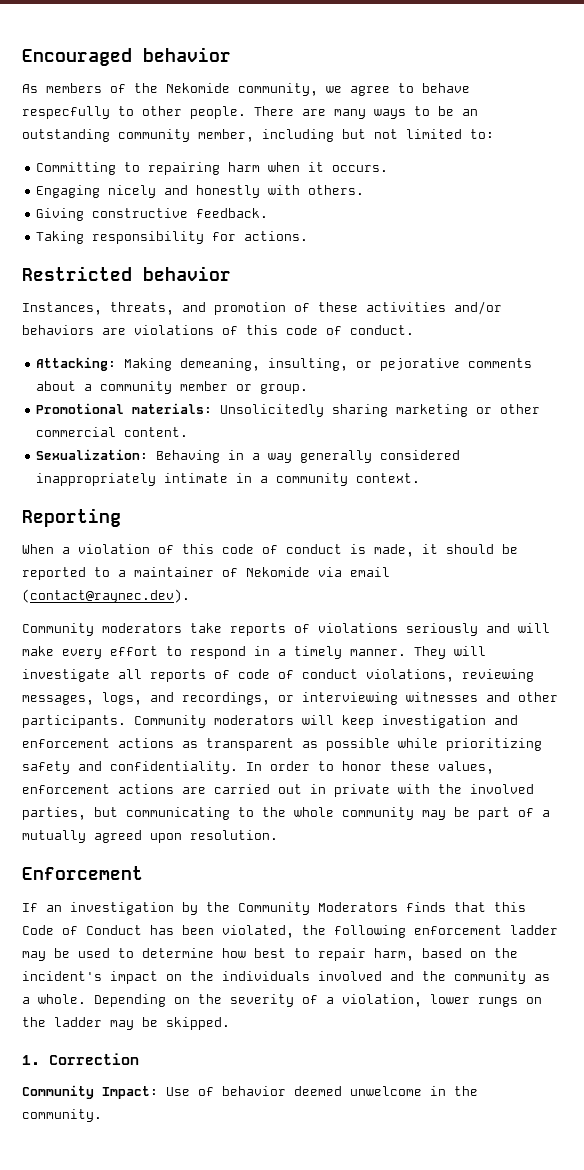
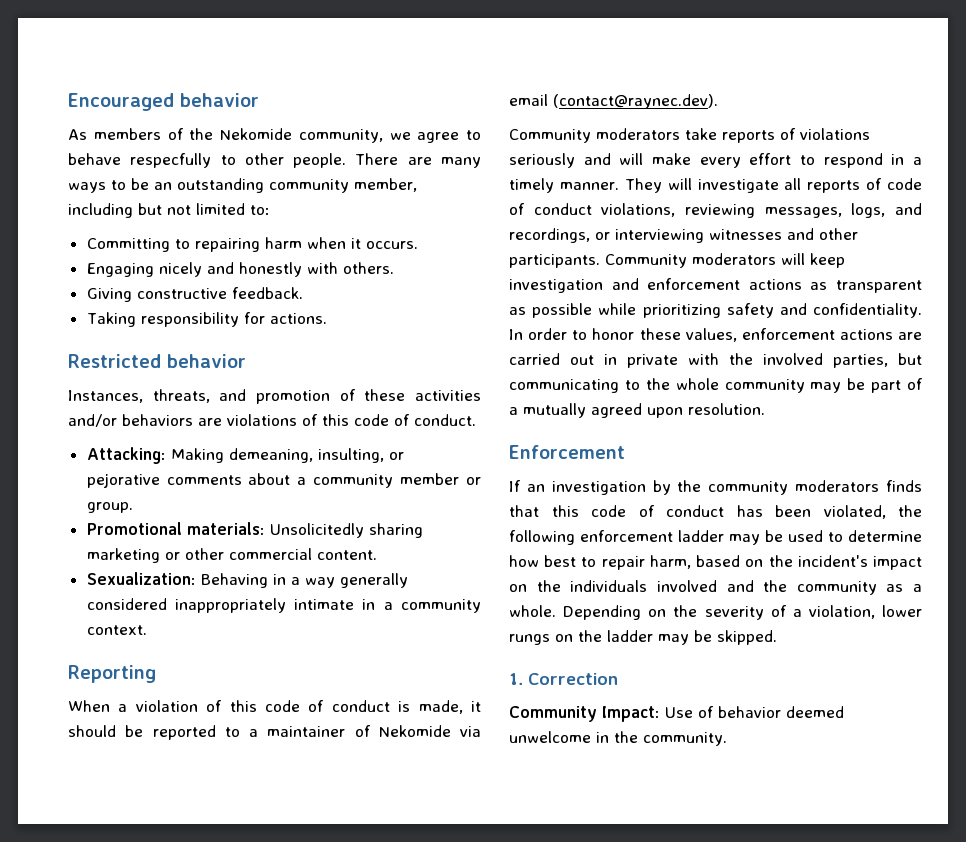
[238,902,398,915] Community Moderators -> [708,480,880,495] community moderators
[22,925,142,935] Code of Conduct -> [591,505,724,517] code of conduct

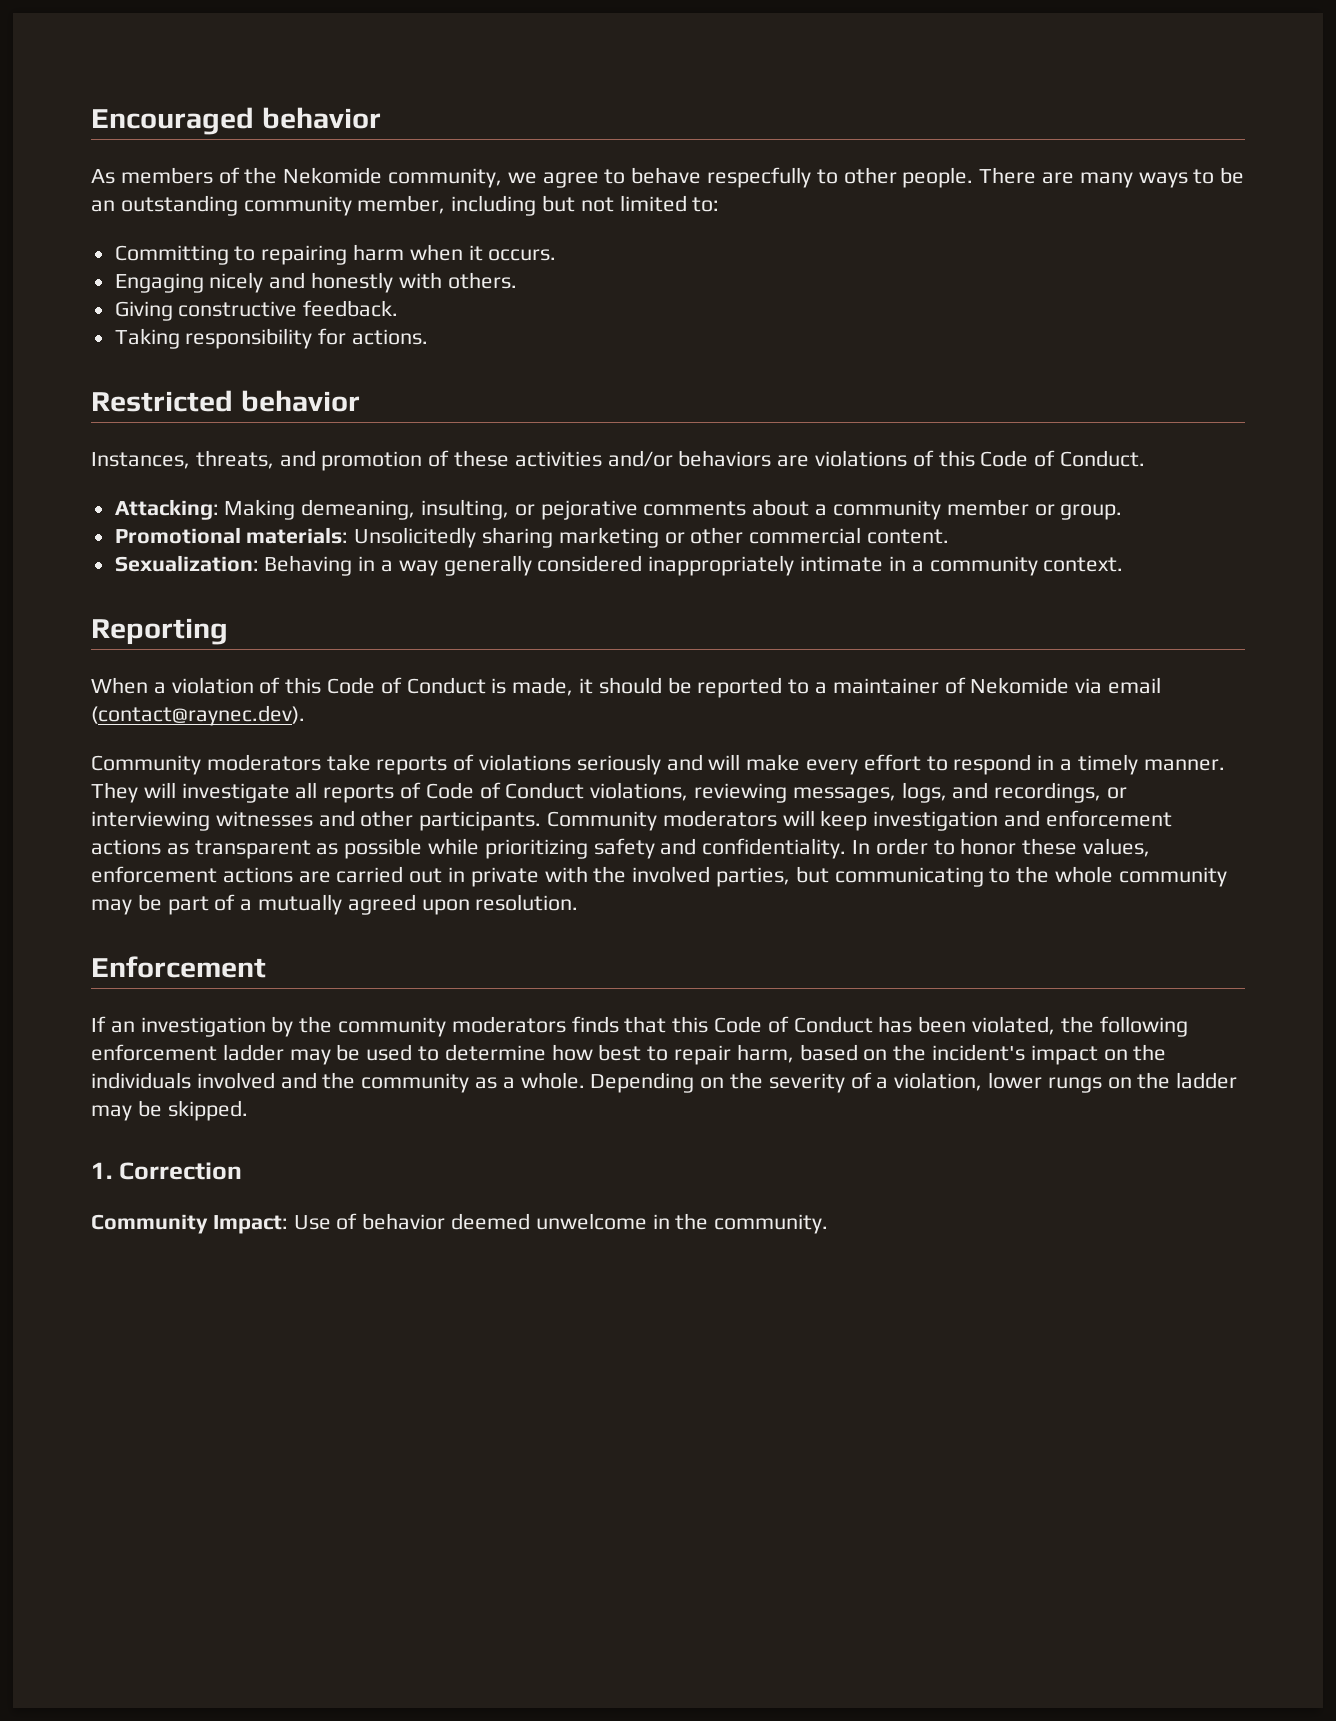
[354,414,476,426] code of conduct. -> [980,450,1146,467] Code of Conduct.
[265,700,390,712] code of conduct -> [327,677,486,694] Code of Conduct
[887,178,922,190] [509,203,592,215] code of conduct -> [425,782,585,799] Code of Conduct
[591,505,724,517] code of conduct -> [714,1016,873,1033] Code of Conduct

